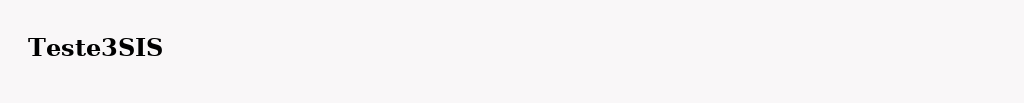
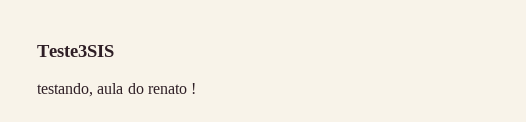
(163, 47) none -> [37,83,197,97] // testando, aula do renato !

